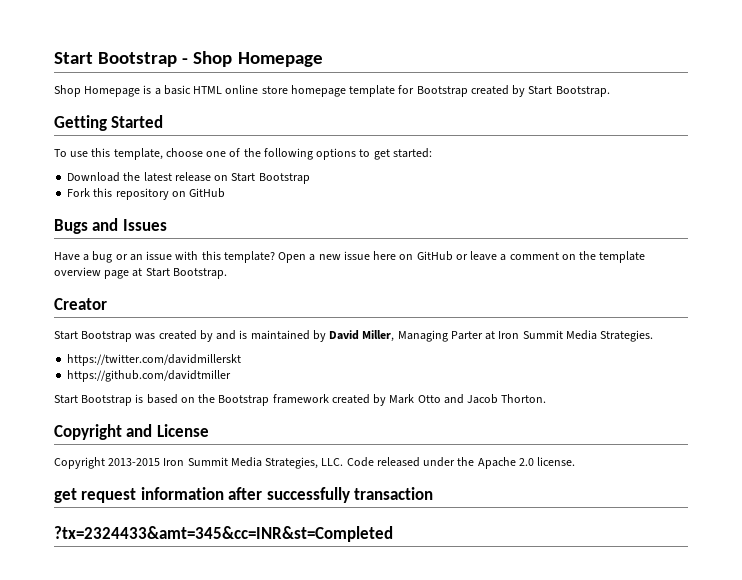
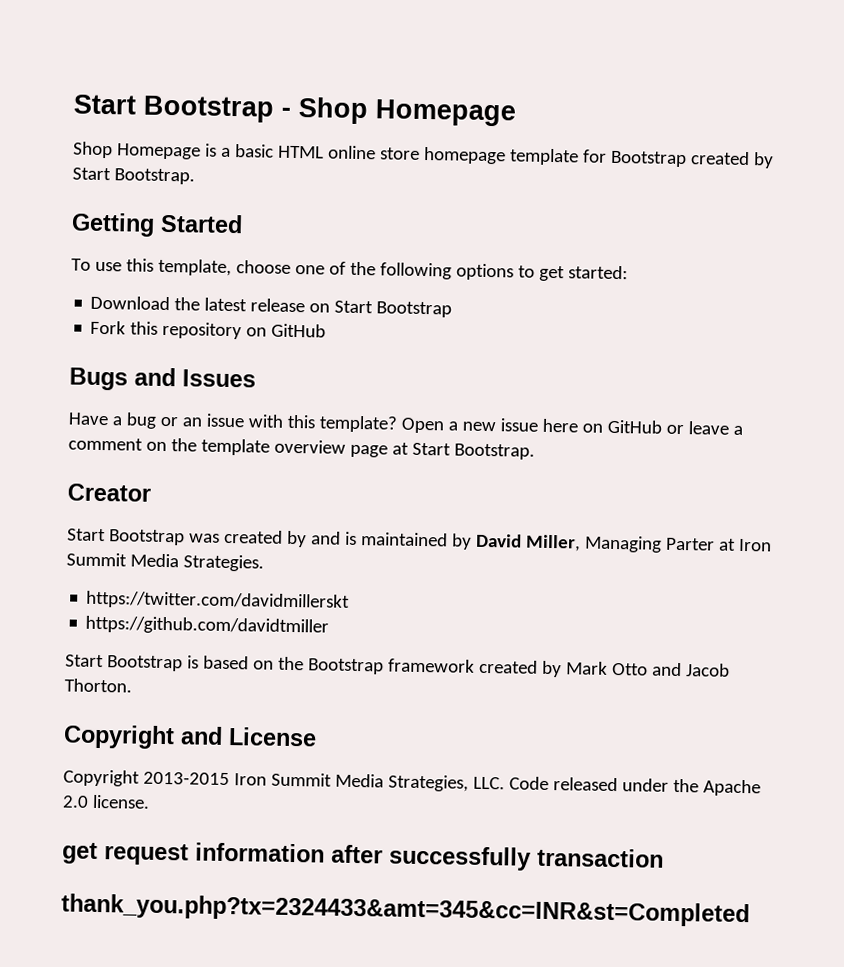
[54,526,393,542] ?tx=2324433&amt=345&cc=INR&st=Completed -> [61,893,750,928] thank_you.php?tx=2324433&amt=345&cc=INR&st=Completed

